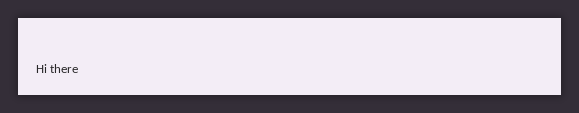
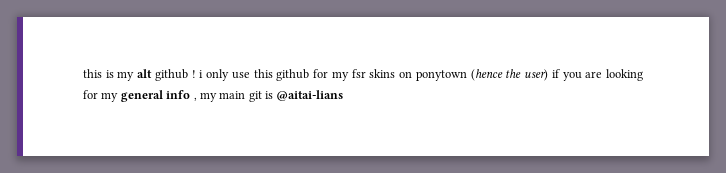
[36,64,79,73] Hi there -> [83,69,644,81] [83,90,344,102] this is my alt github ! i only use this github for my fsr skins on ponytown (hence the user) if you are looking for my general info , my main git is @aitai-lians

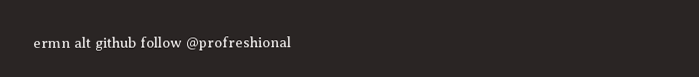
[83,69,644,81] [83,90,344,102] this is my alt github ! i only use this github for my fsr skins on ponytown (hence the user) if you are looking for my general info , my main git is @aitai-lians -> [33,36,292,51] ermn alt github follow @profreshional

